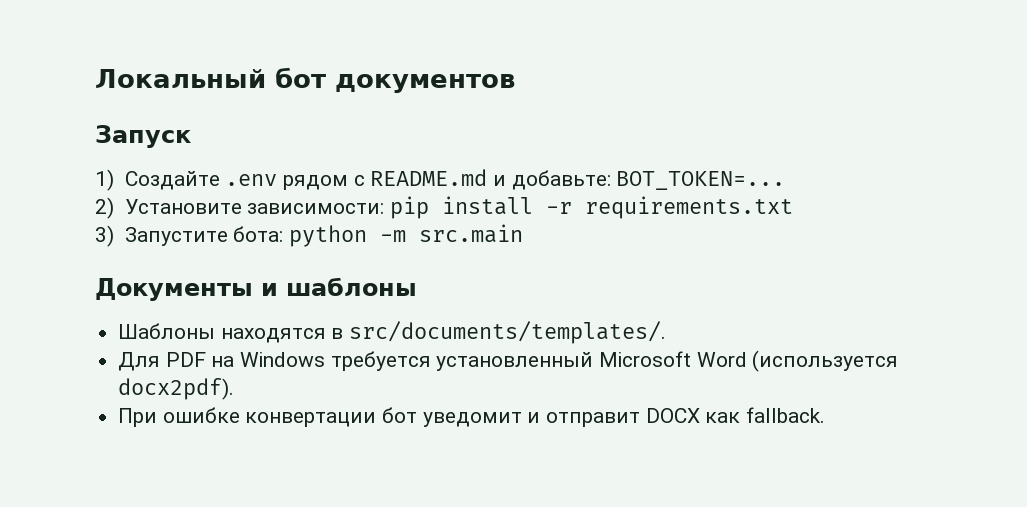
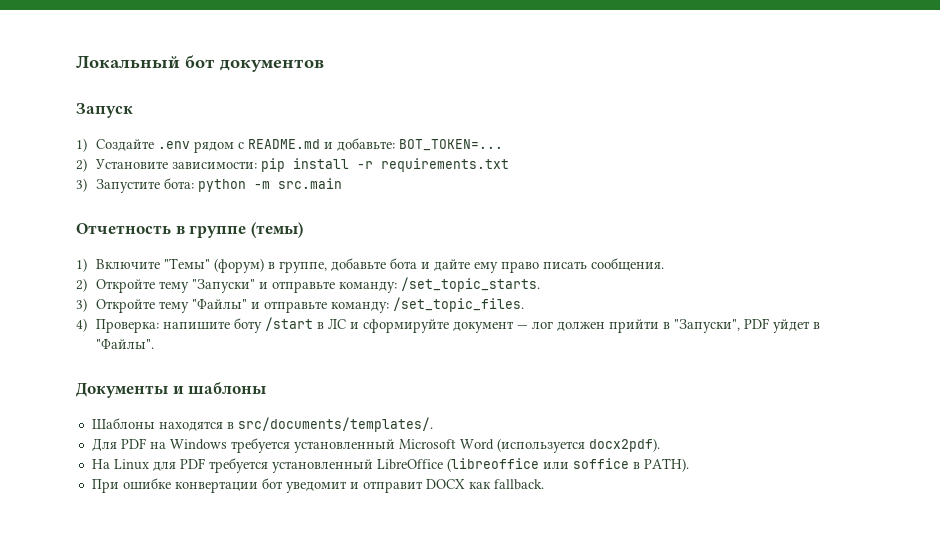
(523, 233) none -> [76,222,303,238] [76,258,665,273] [76,277,541,293] [76,297,525,313] [76,317,821,333] [96,339,155,349] // Отчетность в группе (темы) // 1) Включите "Темы" (форум) в группе, добавьте бота и дайте ему право писать сообщения. // 2) Откройте тему "Запуски" и отправьте команду: /set_topic_starts. // 3) Откройте тему "Файлы" и отправьте команду: /set_topic_files. // 4) Проверка: напишите боту /start в ЛС и сформируйте документ — лог должен прийти в "Запуски", PDF уйдет в "Файлы".
(235, 389) none -> [91,458,689,473] // На Linux для PDF требуется установленный LibreOffice (libreoffice или soffice в PATH).

